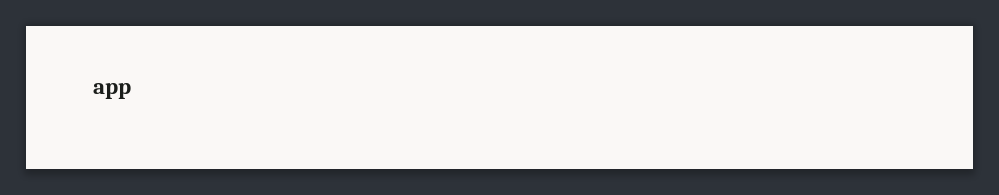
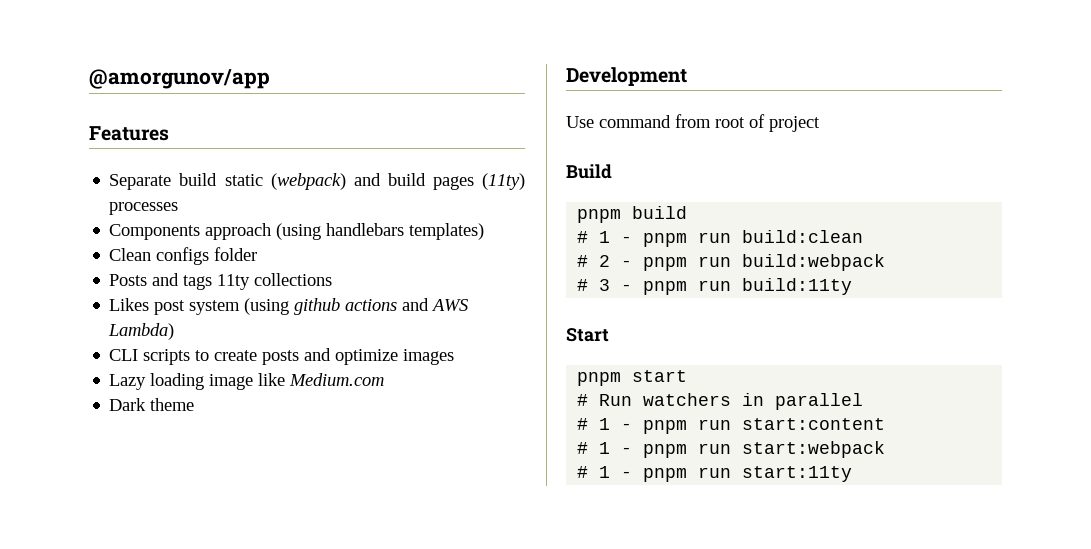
[93,83,131,99] app -> [89,69,270,89] [89,126,169,141] [109,173,525,190] [109,202,179,215] [109,223,485,240] [109,247,258,265] [109,273,333,290] [109,298,469,315] [108,323,175,340] [109,348,455,365] [109,373,385,390] [109,398,195,411] [566,67,687,86] [566,114,820,132] [566,164,612,179] [577,206,688,223] [577,230,864,247] [577,254,886,271] [577,278,853,295] [566,328,609,342] [577,370,688,386] [577,393,864,410] [577,418,886,434] [577,441,886,458] [577,466,853,482] @amorgunov/app // Features // Separate build static (webpack) and build pages (11ty) processes // Components approach (using handlebars templates) // Clean configs folder // Posts and tags 11ty collections // Likes post system (using github actions and AWS Lambda) // CLI scripts to create posts and optimize images // Lazy loading image like Medium.com // Dark theme // Development // Use command from root of project // Build // pnpm build // # 1 - pnpm run build:clean // # 2 - pnpm run build:webpack // # 3 - pnpm run build:11ty // Start // pnpm start // # Run watchers in parallel // # 1 - pnpm run start:content // # 1 - pnpm run start:webpack // # 1 - pnpm run start:11ty

